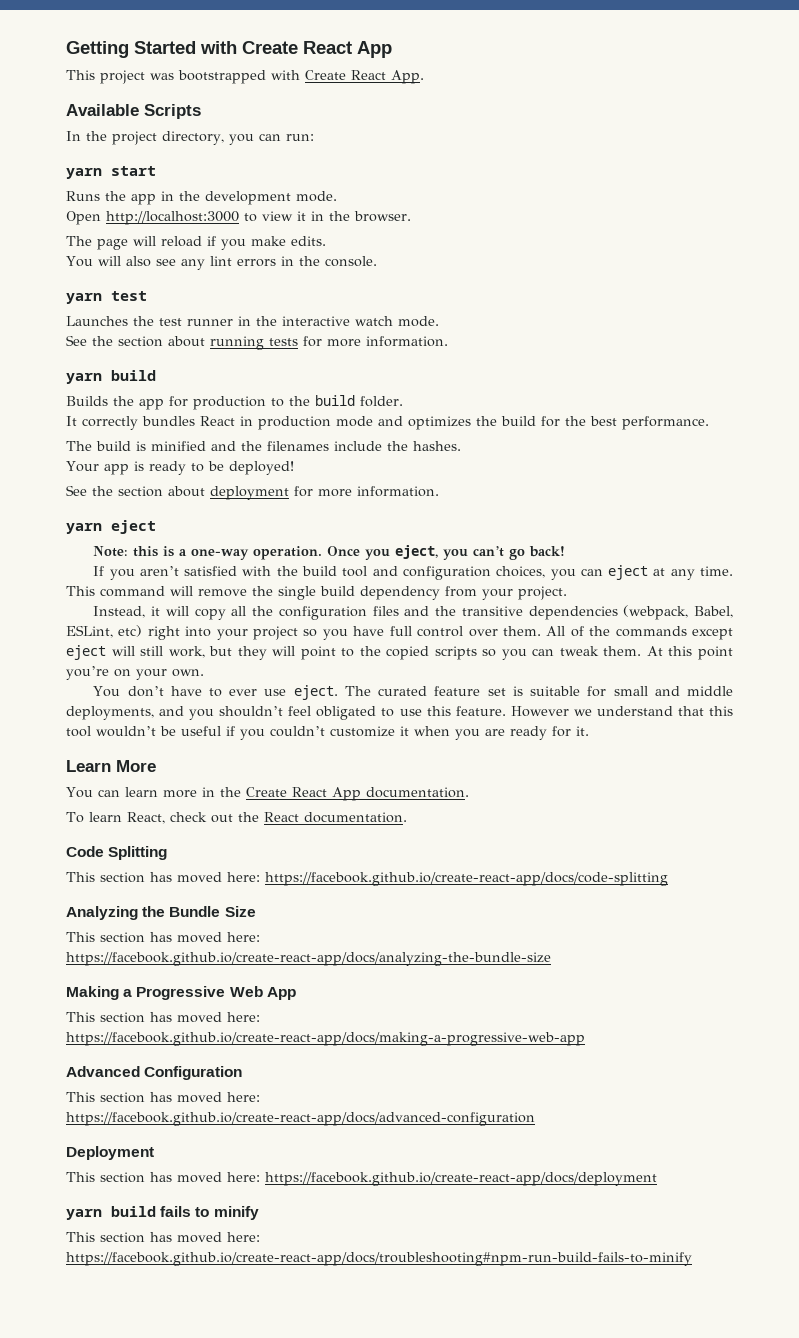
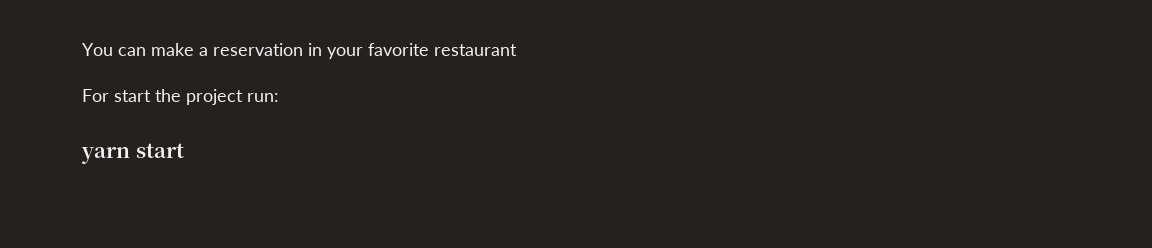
[66,41,392,58] [66,70,424,84] [66,104,201,119] [66,131,314,145] [66,166,156,179] [66,191,337,205] [66,211,411,225] [66,236,326,250] [66,256,377,270] [66,291,147,304] [66,316,439,327] [66,335,448,350] [66,370,156,384] [66,395,403,410] [66,416,709,430] [66,441,461,451] [66,461,294,475] [66,485,439,500] [66,520,156,534] [93,545,566,560] [93,565,733,580] [66,586,567,600] [93,605,733,620] [66,625,734,640] [66,645,733,660] [66,666,204,680] [93,685,733,700] [66,706,733,720] [66,726,589,740] [66,760,156,772] [66,787,469,801] [66,812,407,824] [66,846,168,860] [66,872,668,886] [66,906,256,920] [66,932,260,943] [66,952,551,966] [66,986,296,1000] [66,1012,260,1023] [66,1032,585,1046] [66,1066,243,1080] [66,1092,260,1103] [66,1112,535,1126] [66,1146,154,1160] [66,1172,657,1186] [66,1206,259,1220] [66,1232,260,1243] [66,1252,692,1266] Getting Started with Create React App // This project was bootstrapped with Create React App. // Available Scripts // In the project directory, you can run: // yarn start // Runs the app in the development mode. // Open http://localhost:3000 to view it in the browser. // The page will reload if you make edits. // You will also see any lint errors in the console. // yarn test // Launches the test runner in the interactive watch mode. // See the section about running tests for more information. // yarn build // Builds the app for production to the build folder. // It correctly bundles React in production mode and optimizes the build for the best performance. // The build is minified and the filenames include the hashes. // Your app is ready to be deployed! // See the section about deployment for more information. // yarn eject // Note: this is a one-way operation. Once you eject, you can’t go back! // If you aren’t satisfied with the build tool and configuration choices, you can eject at any time. This command will remove the single build dependency from your project. // Instead, it will copy all the configuration files and the transitive dependencies (webpack, Babel, ESLint, etc) right into your project so you have full control over them. All of the commands except eject will still work, but they will point to the copied scripts so you can tweak them. At this point you’re on your own. // You don’t have to ever use eject. The curated feature set is suitable for small and middle deployments, and you shouldn’t feel obligated to use this feature. However we understand that this tool wouldn’t be useful if you couldn’t customize it when you are ready for it. // Learn More // You can learn more in the Create React App documentation. // To learn React, check out the React documentation. // Code Splitting // This section has moved here: https://facebook.github.io/create-react-app/docs/code-splitting // Analyzing the Bundle Size // This section has moved here: https://facebook.github.io/create-react-app/docs/analyzing-the-bundle-size // Making a Progressive Web App // This section has moved here: https://facebook.github.io/create-react-app/docs/making-a-progressive-web-app // Advanced Configuration // This section has moved here: https://facebook.github.io/create-react-app/docs/advanced-configuration // Deployment // This section has moved here: https://facebook.github.io/create-react-app/docs/deployment // yarn build fails to minify // This section has moved here: https://facebook.github.io/create-react-app/docs/troubleshooting#npm-run-build-fails-to-minify -> [82,43,517,59] [82,89,279,105] [81,143,184,164] You can make a reservation in your favorite restaurant // For start the project run: // yarn start

